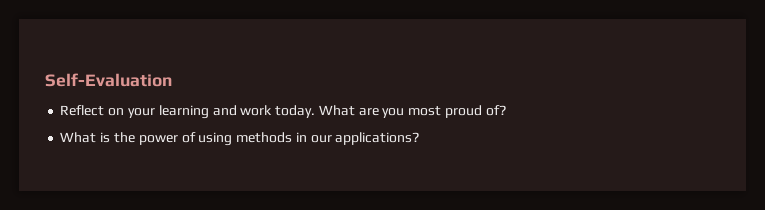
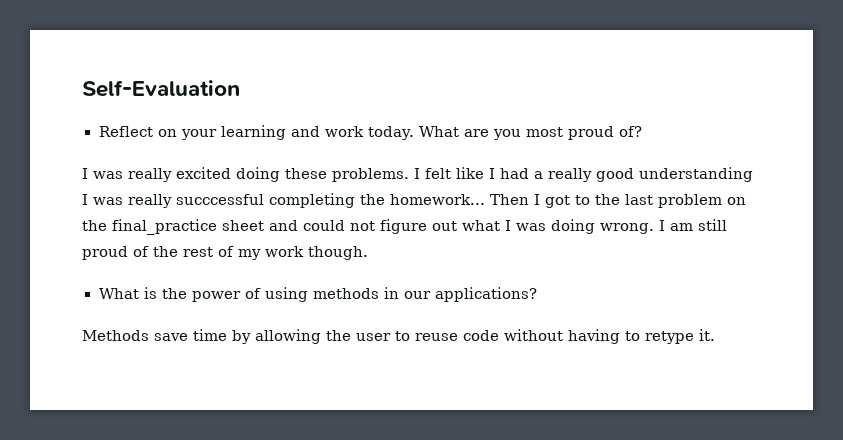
(506, 110) none -> [82,167,753,182] [82,193,746,208] [82,219,727,235] [82,246,368,260] // I was really excited doing these problems. I felt like I had a really good understanding I was really succcessful completing the homework... Then I got to the last problem on the final_practice sheet and could not figure out what I was doing wrong. I am still proud of the rest of my work though.
(420, 138) none -> [82,329,715,344] // Methods save time by allowing the user to reuse code without having to retype it.

